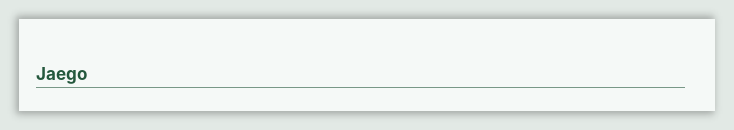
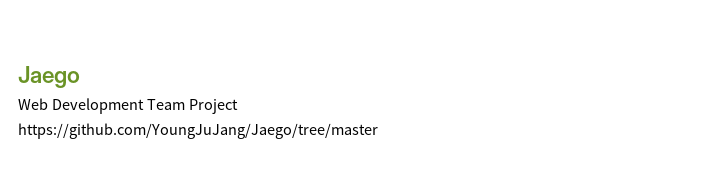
(87, 75) none -> [18,98,238,114] [18,123,378,139] // Web Development Team Project // https://github.com/YoungJuJang/Jaego/tree/master

